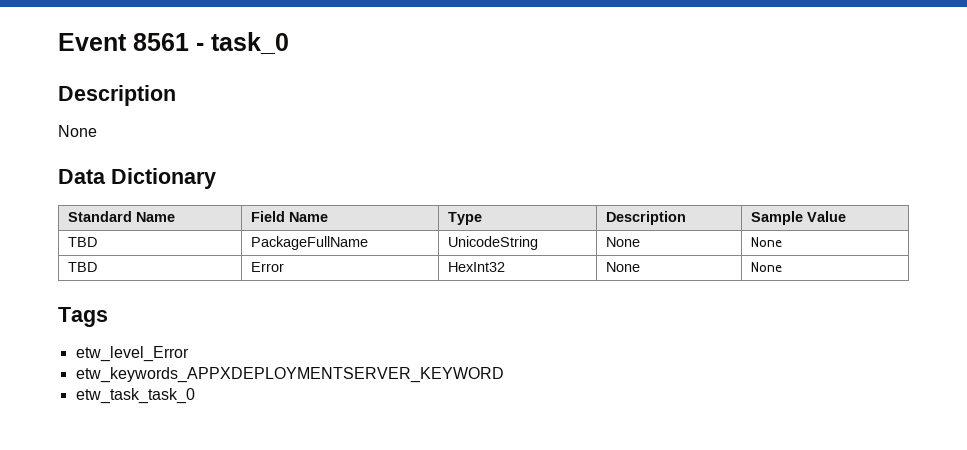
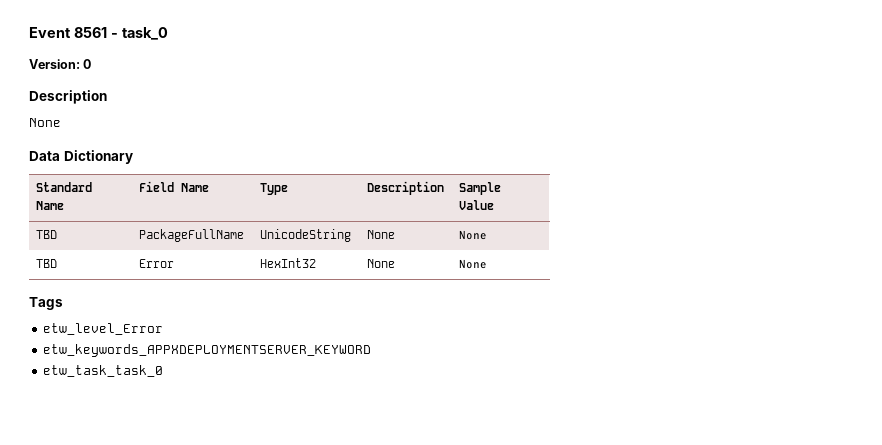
(289, 43) none -> [29,59,92,69] // Version: 0

